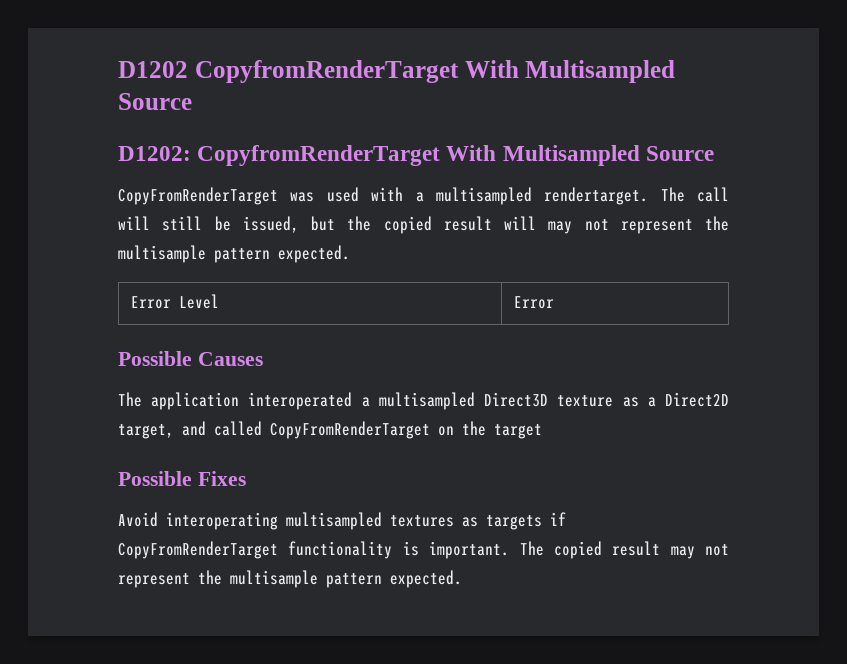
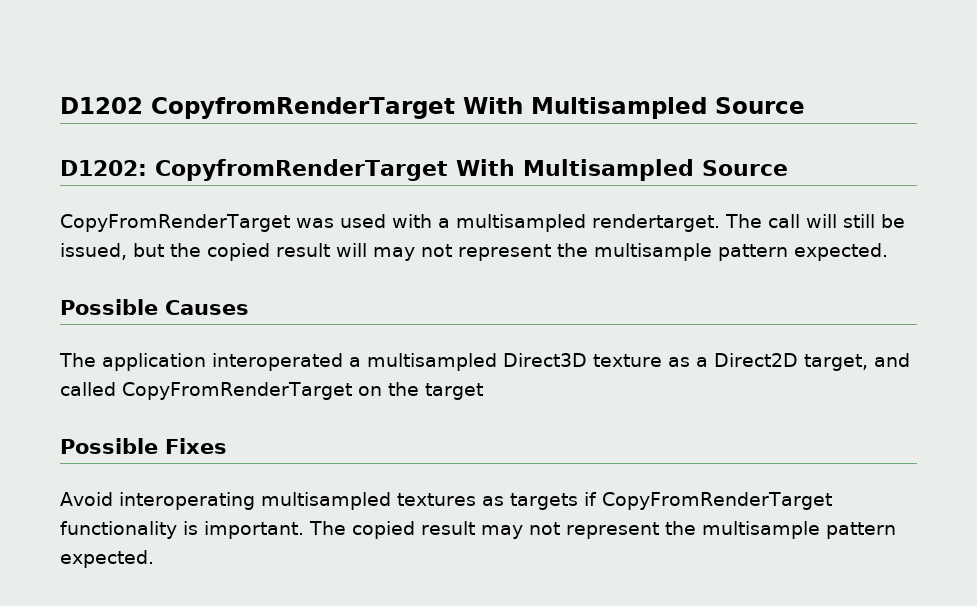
[130,294,219,309] [513,296,554,309] // Error Level | Error -> (888, 252) none

